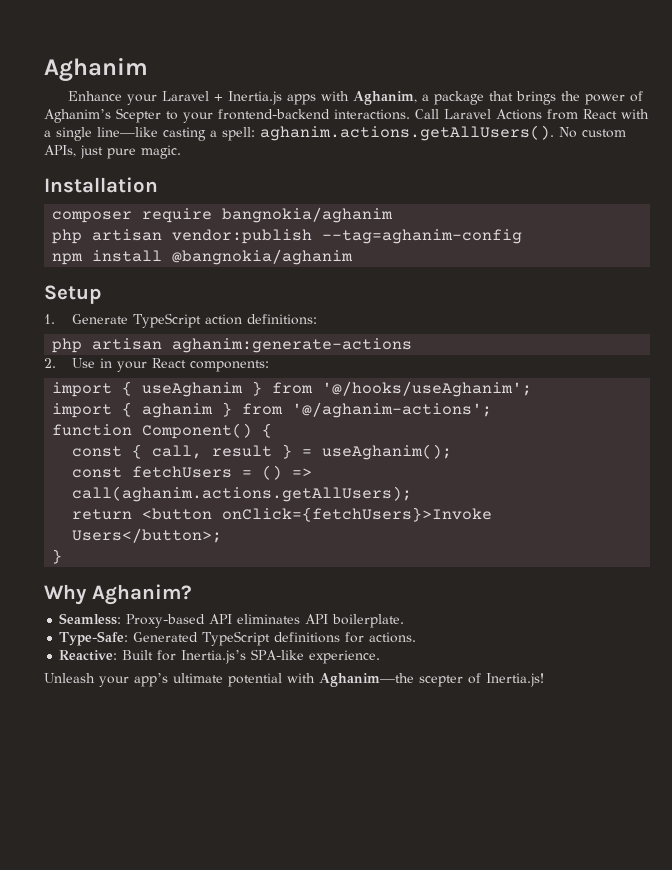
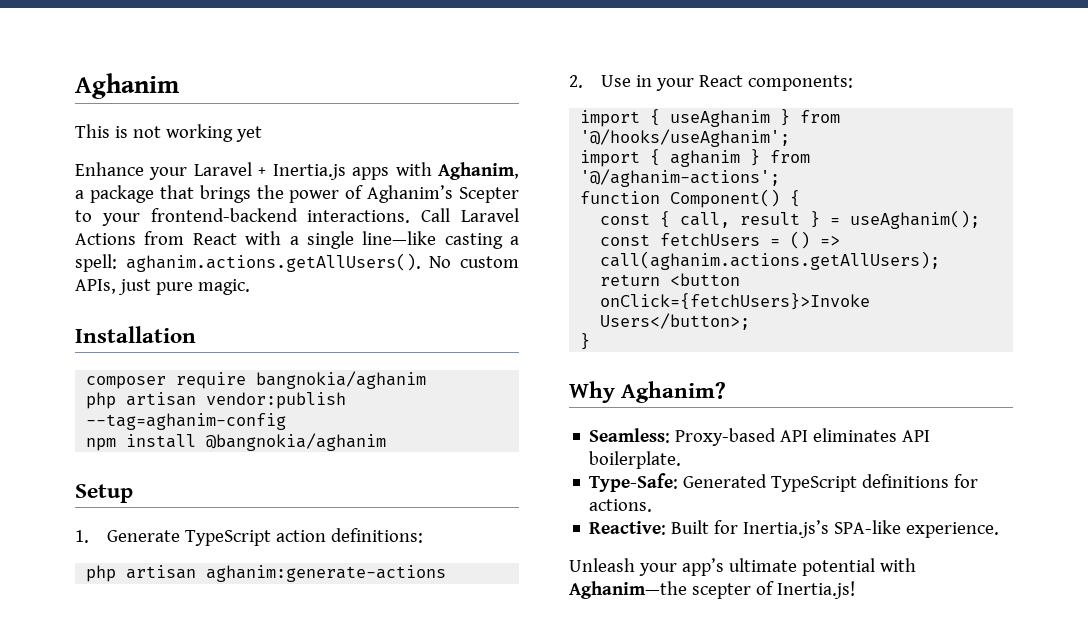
(148, 69) none -> [75,124,262,142] // This is not working yet

